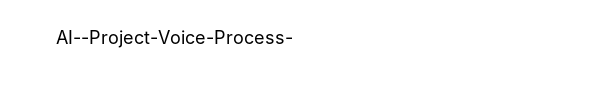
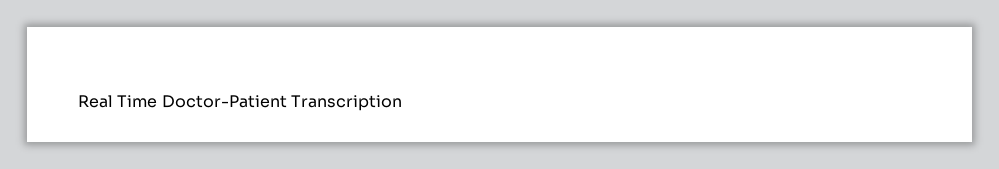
[56,30,293,48] AI--Project-Voice-Process- -> [78,95,402,111] Real Time Doctor-Patient Transcription

